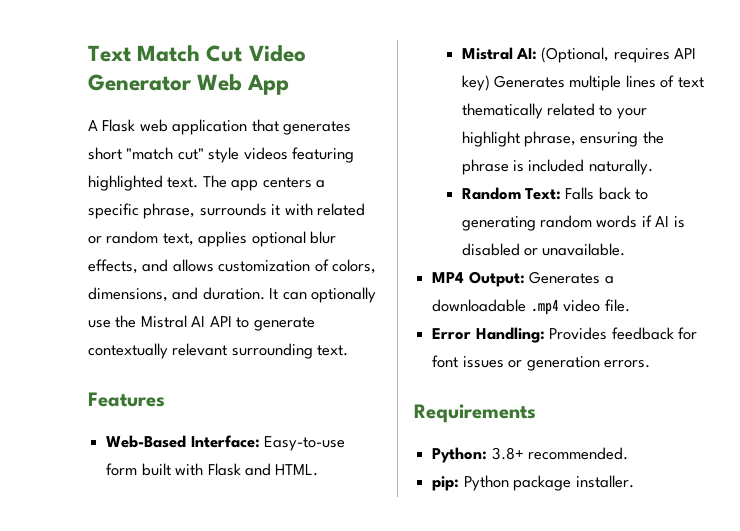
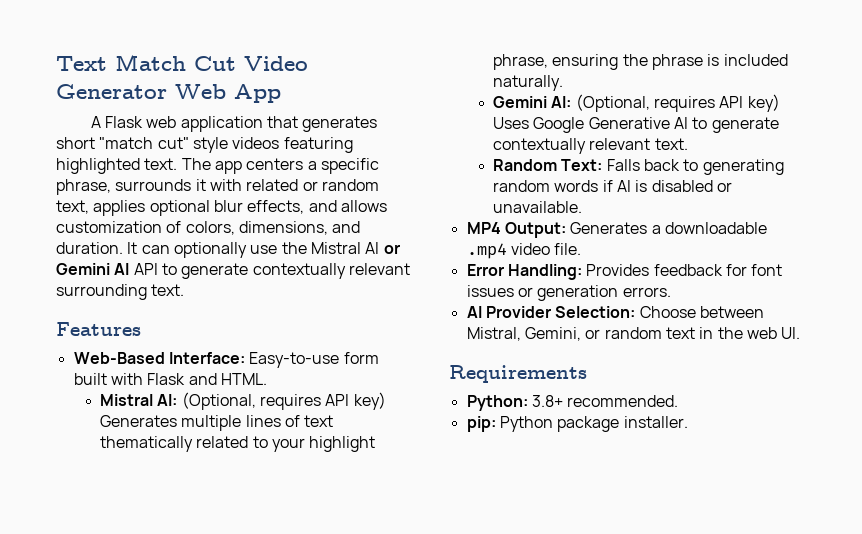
(206, 321) none -> [383,244,400,254] [56,263,130,275] or Gemini AI
(653, 167) none -> [493,94,780,112] [493,117,779,133] [493,138,688,154] // Gemini AI: (Optional, requires API key) Uses Google Generative AI to generate contextually relevant text.
(650, 364) none -> [466,306,764,318] [466,327,801,341] // AI Provider Selection: Choose between Mistral, Gemini, or random text in the web UI.

